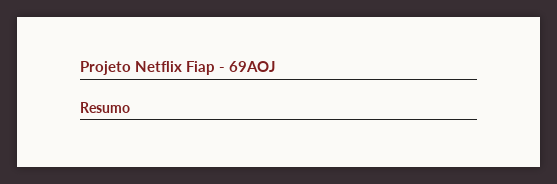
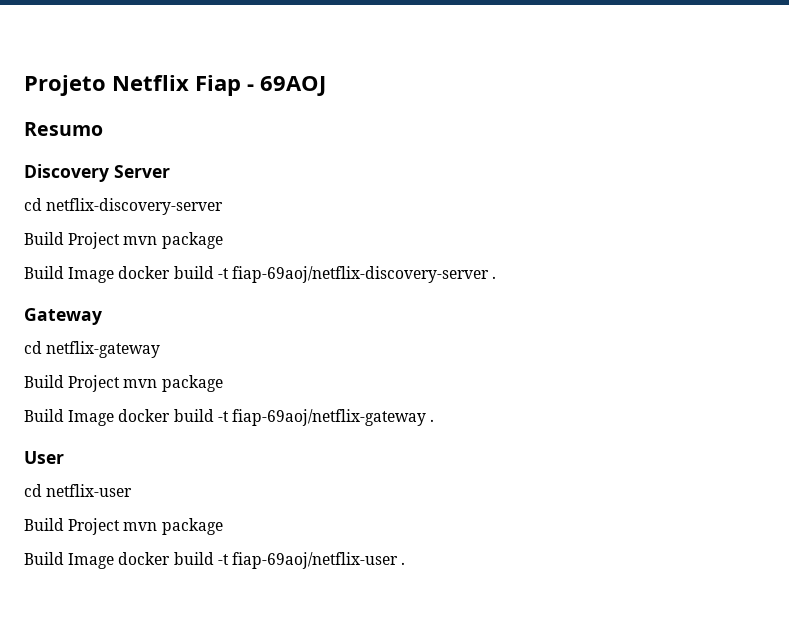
(130, 107) none -> [24,164,170,182] [24,198,224,215] [24,232,223,249] [24,266,497,283] [24,308,102,325] [24,341,161,358] [24,375,223,392] [24,409,435,426] [24,451,64,464] [24,484,133,497] [24,518,223,535] [24,552,406,569] // Discovery Server // cd netflix-discovery-server // Build Project mvn package // Build Image docker build -t fiap-69aoj/netflix-discovery-server . // Gateway // cd netflix-gateway // Build Project mvn package // Build Image docker build -t fiap-69aoj/netflix-gateway . // User // cd netflix-user // Build Project mvn package // Build Image docker build -t fiap-69aoj/netflix-user .

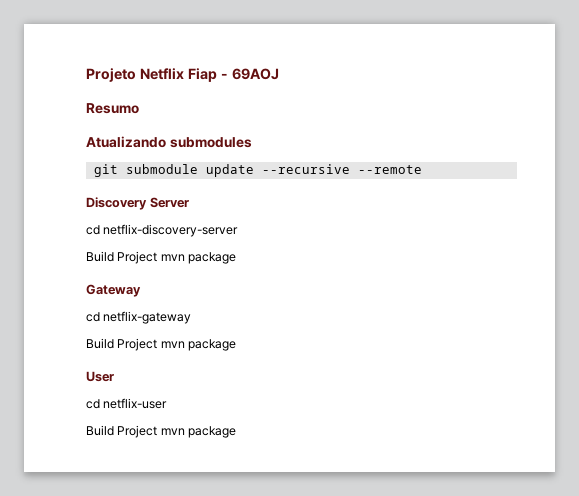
(103, 129) none -> [86,136,252,148] [93,164,422,177] // Atualizando submodules // git submodule update --recursive --remote
[24,266,497,283] // Build Image docker build -t fiap-69aoj/netflix-discovery-server . -> (237, 258) none
[24,409,435,426] // Build Image docker build -t fiap-69aoj/netflix-gateway . -> (237, 345) none
[24,552,406,569] // Build Image docker build -t fiap-69aoj/netflix-user . -> (237, 432) none

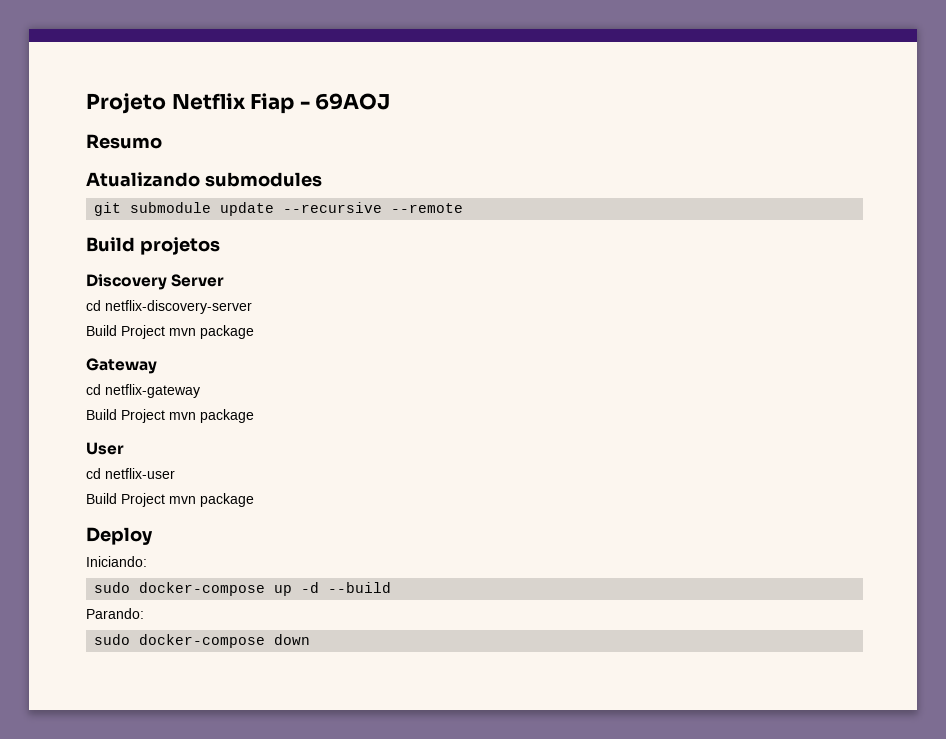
(422, 169) none -> [86,237,220,255] // Build projetos
(237, 432) none -> [86,527,153,545] [86,556,147,567] [94,582,392,596] [86,608,144,619] [94,634,311,648] // Deploy // Iniciando: // sudo docker-compose up -d --build // Parando: // sudo docker-compose down

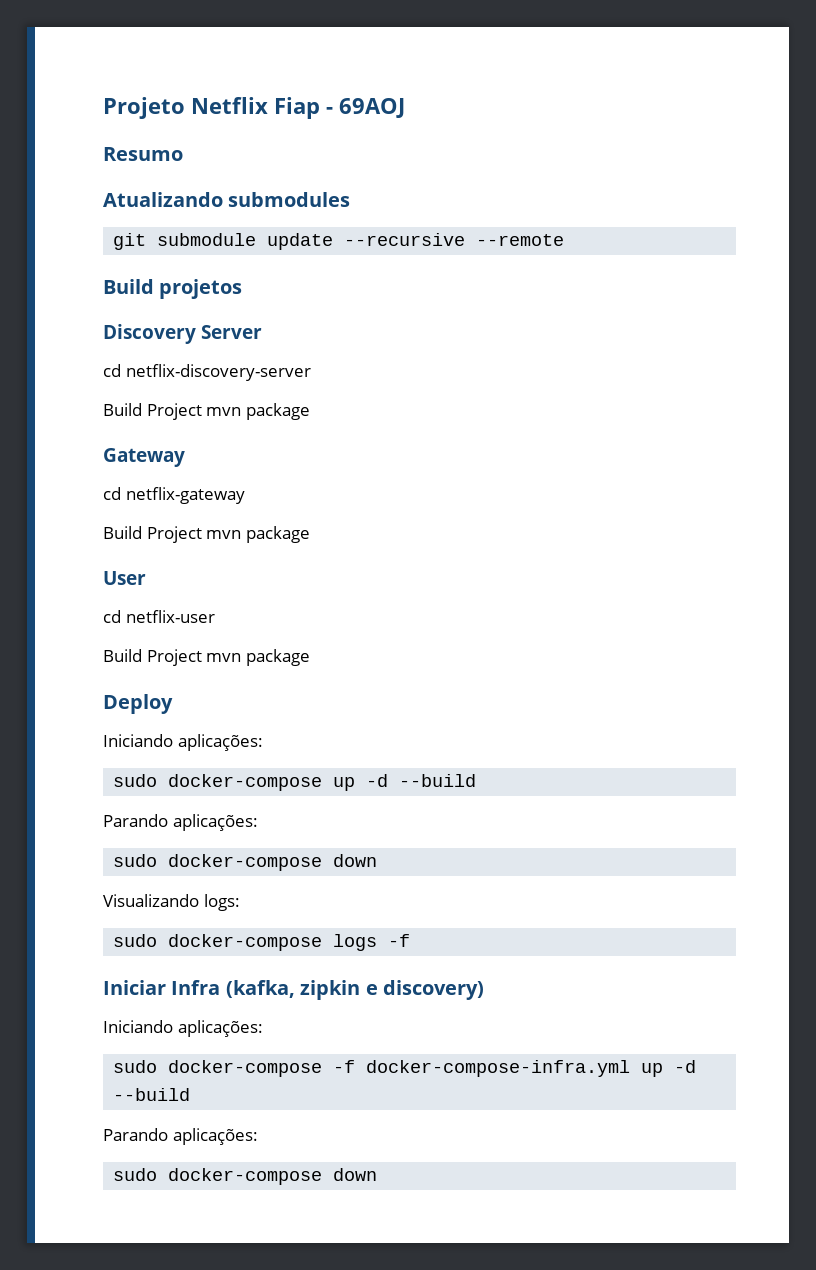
[86,556,147,567] Iniciando: -> [103,734,263,751] Iniciando aplicações:
[86,608,144,619] [94,634,311,648] Parando: // sudo docker-compose down -> [103,814,258,831] [113,854,378,871] [103,894,240,911] [113,934,411,951] [103,980,484,1000] [103,1020,263,1037] [113,1060,697,1077] [113,1088,191,1101] [103,1128,258,1145] [113,1168,378,1185] Parando aplicações: // sudo docker-compose down // Visualizando logs: // sudo docker-compose logs -f // Iniciar Infra (kafka, zipkin e discovery) // Iniciando aplicações: // sudo docker-compose -f docker-compose-infra.yml up -d --build // Parando aplicações: // sudo docker-compose down

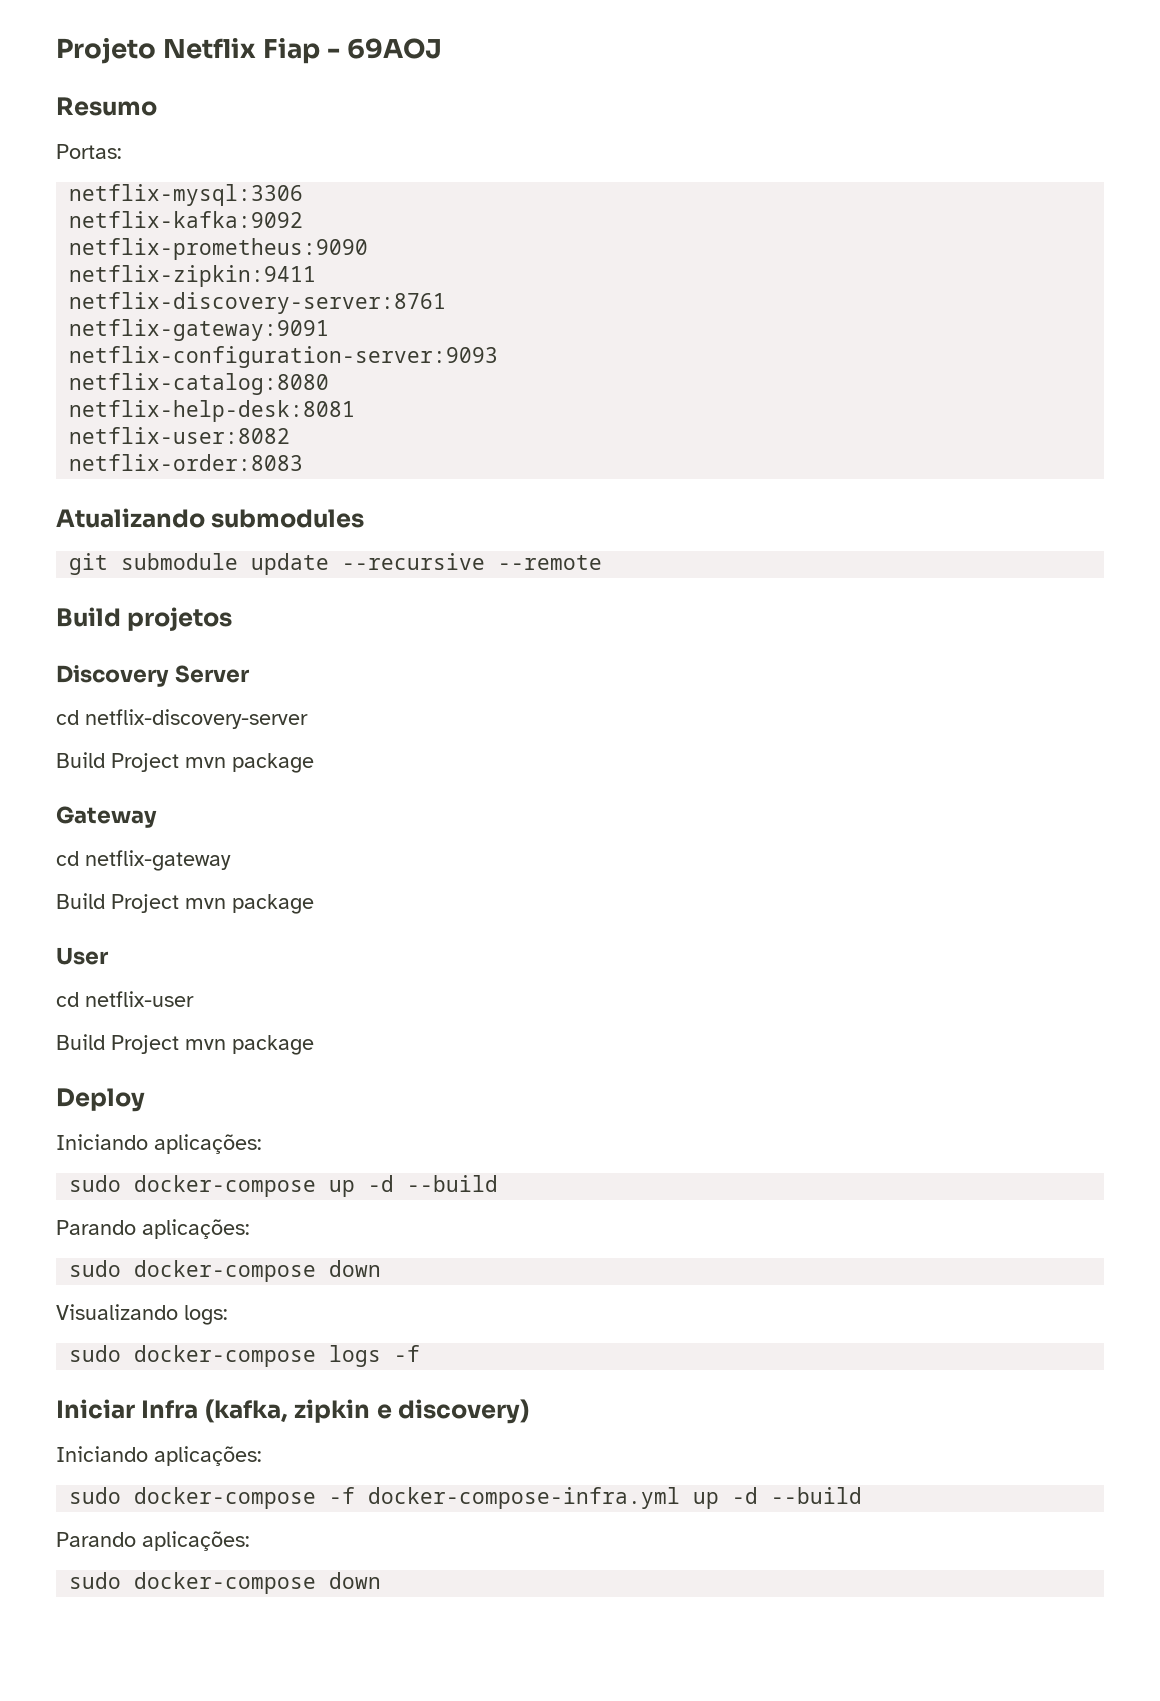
(183, 154) none -> [56,144,122,159] [69,184,304,206] [69,211,304,228] [69,238,369,260] [69,265,317,287] [69,292,447,314] [69,319,330,341] [69,346,499,368] [69,373,330,395] [69,400,356,422] [69,427,291,444] [69,454,304,471] // Portas: // netflix-mysql:3306 // netflix-kafka:9092 // netflix-prometheus:9090 // netflix-zipkin:9411 // netflix-discovery-server:8761 // netflix-gateway:9091 // netflix-configuration-server:9093 // netflix-catalog:8080 // netflix-help-desk:8081 // netflix-user:8082 // netflix-order:8083

